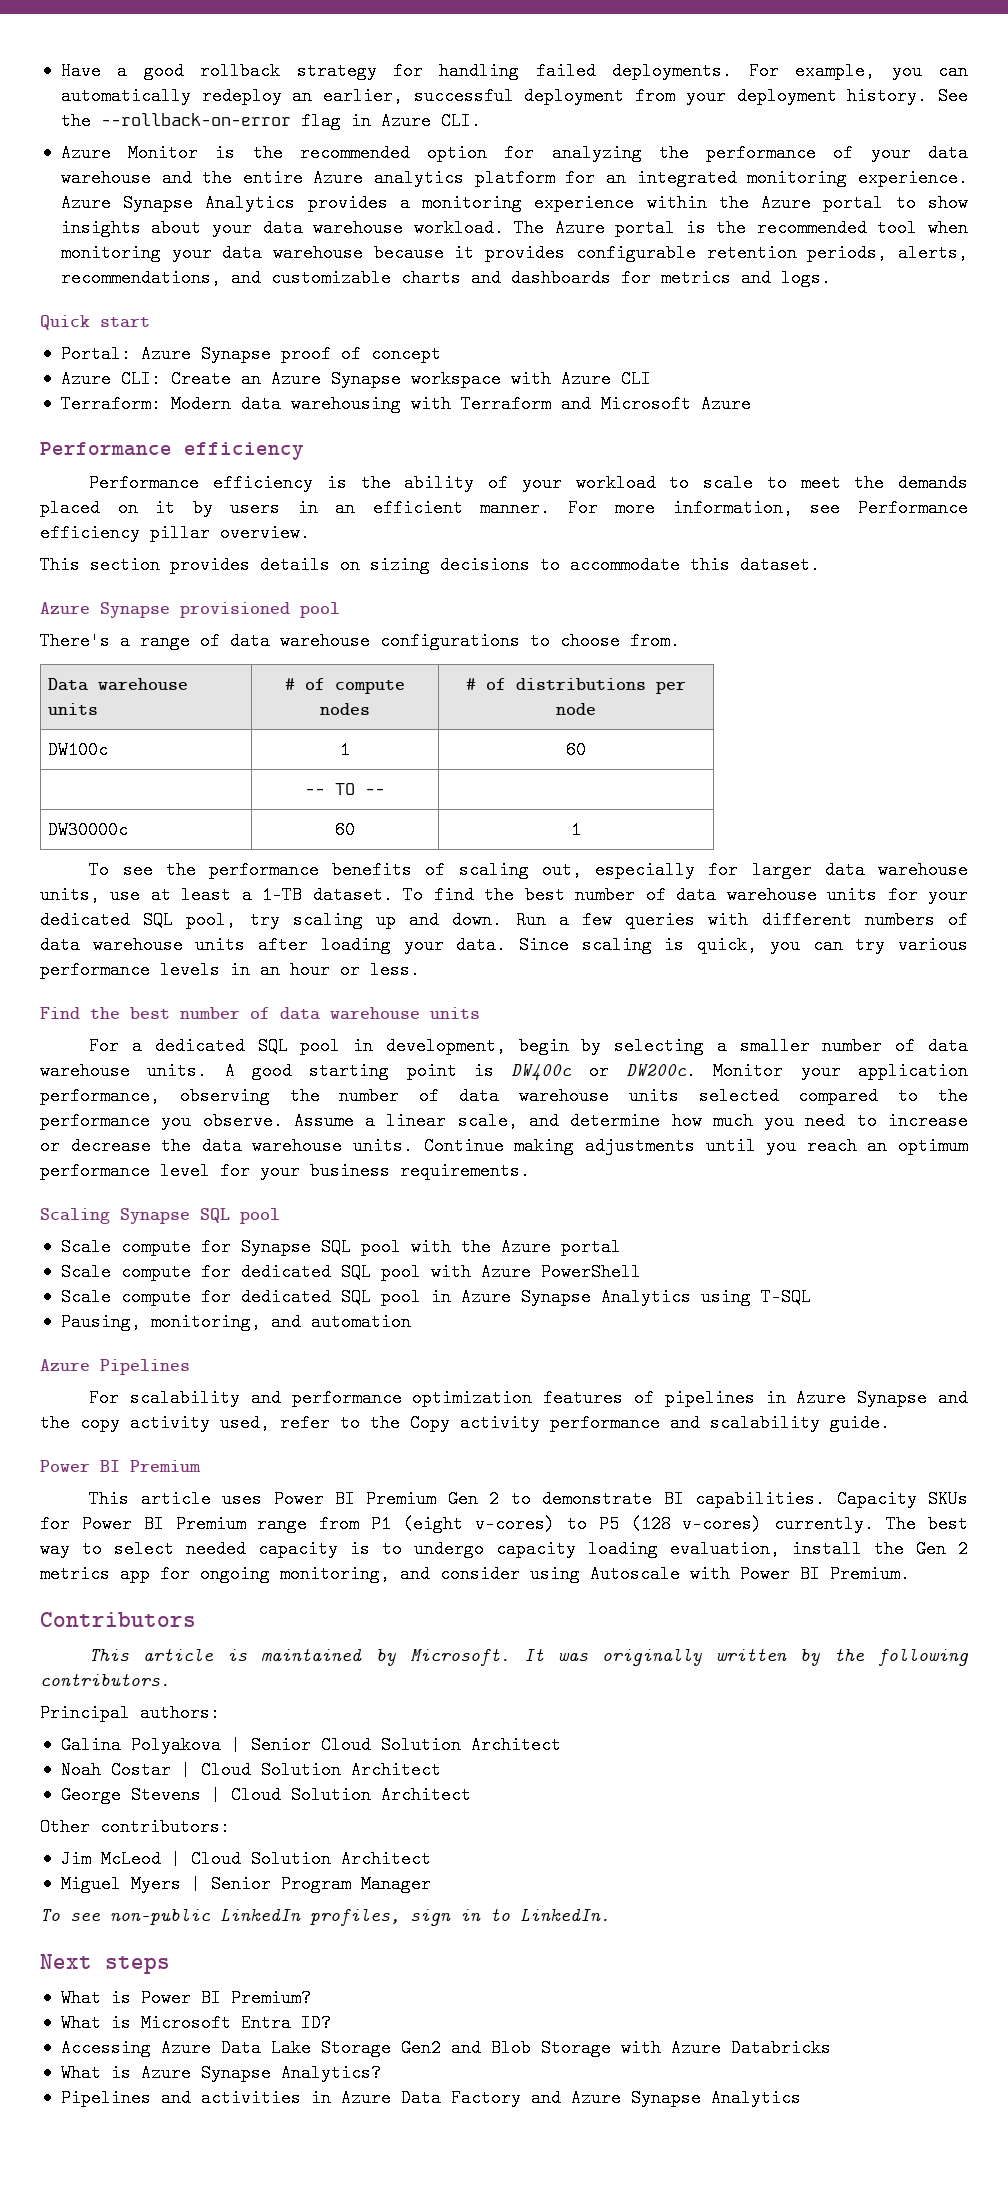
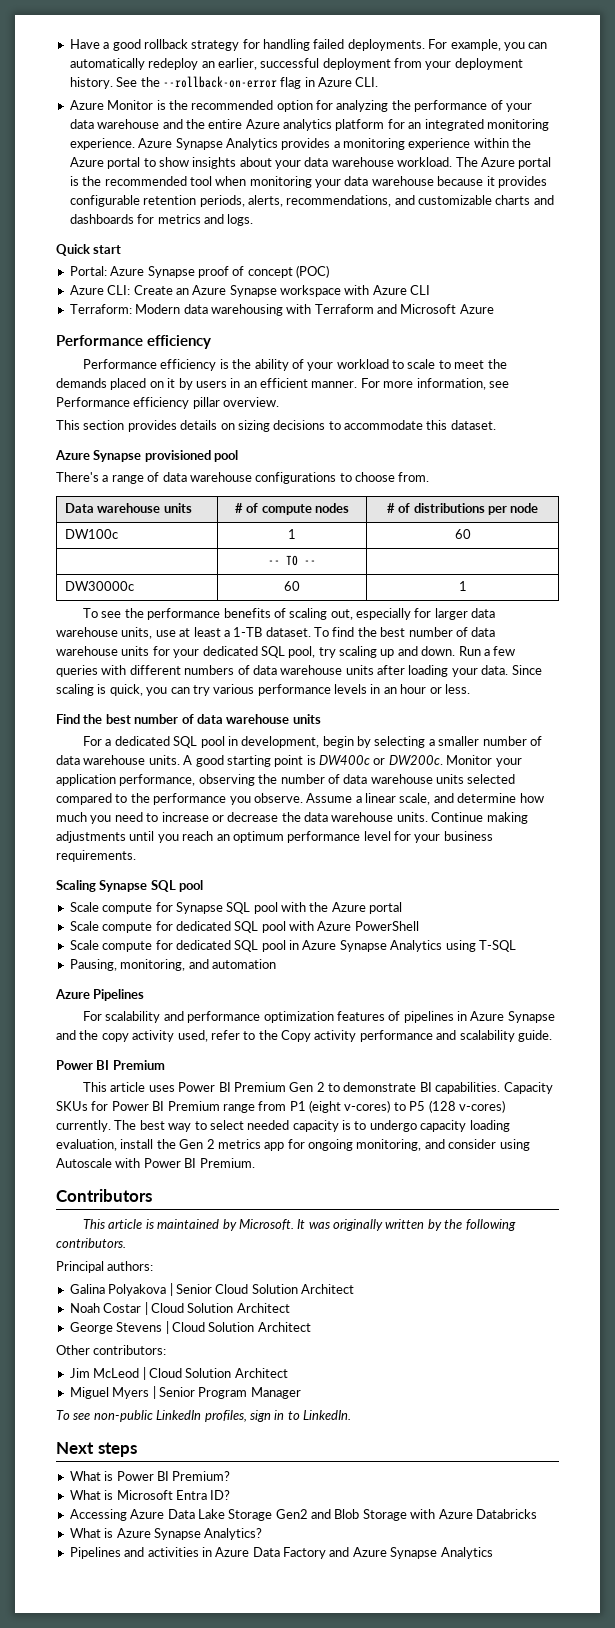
(441, 354) none -> [296,265,329,278] (POC)

